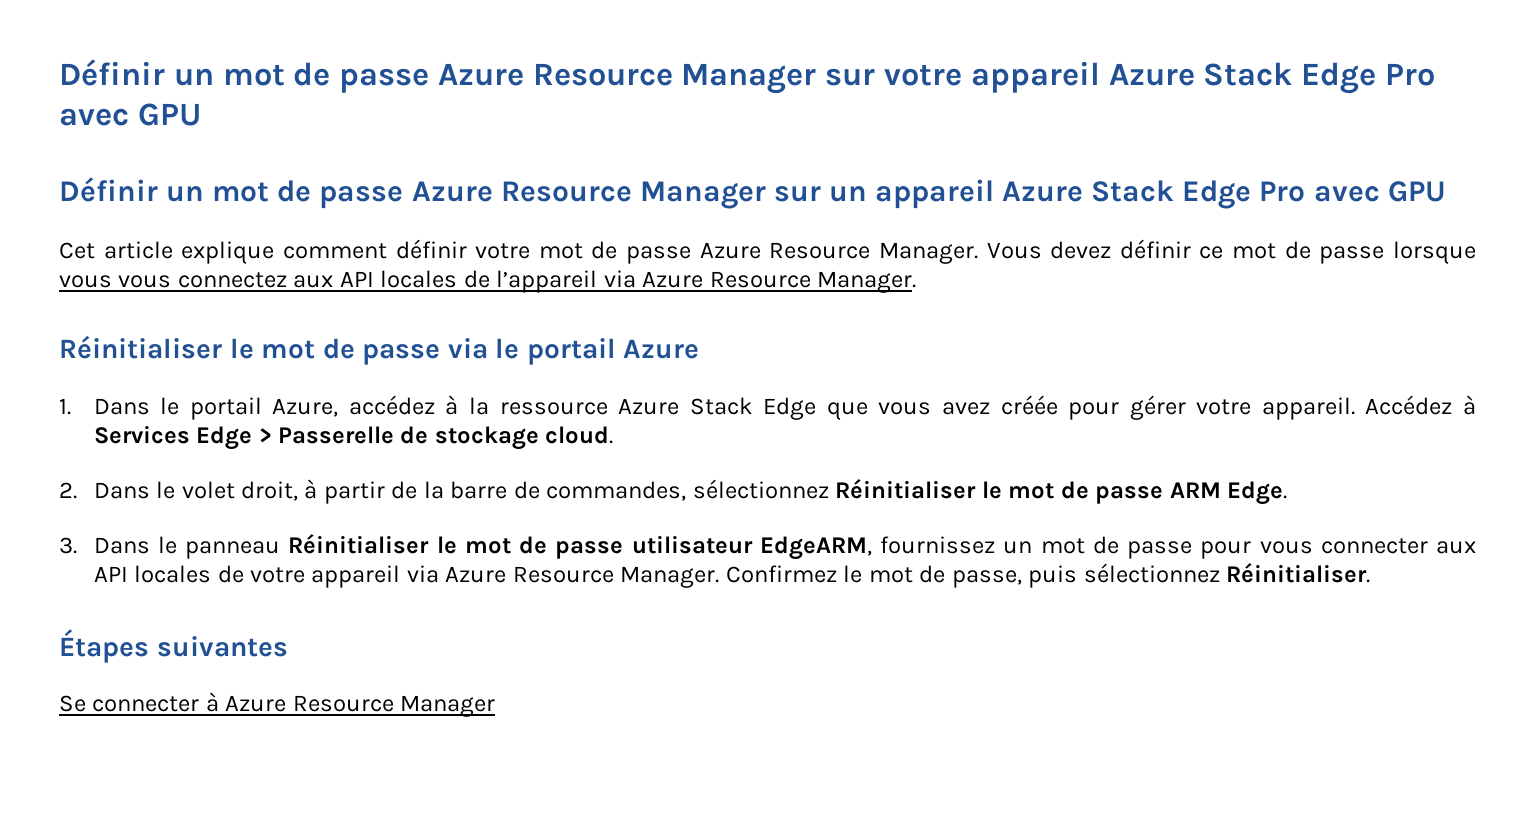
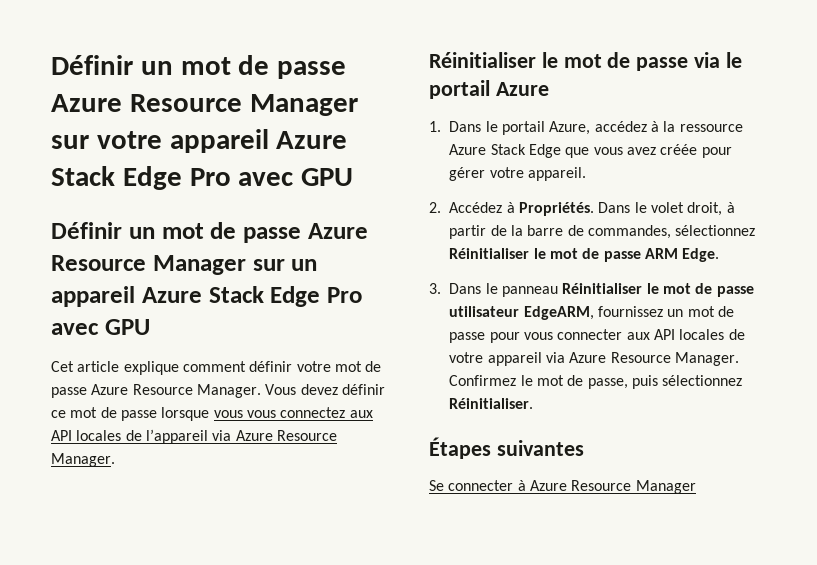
(1355, 408) none -> [429,202,441,213] // 2.
[93,425,614,450] [59,482,77,499] Services Edge > Passerelle de stockage cloud. // 2. -> [518,202,594,216] Propriétés.

